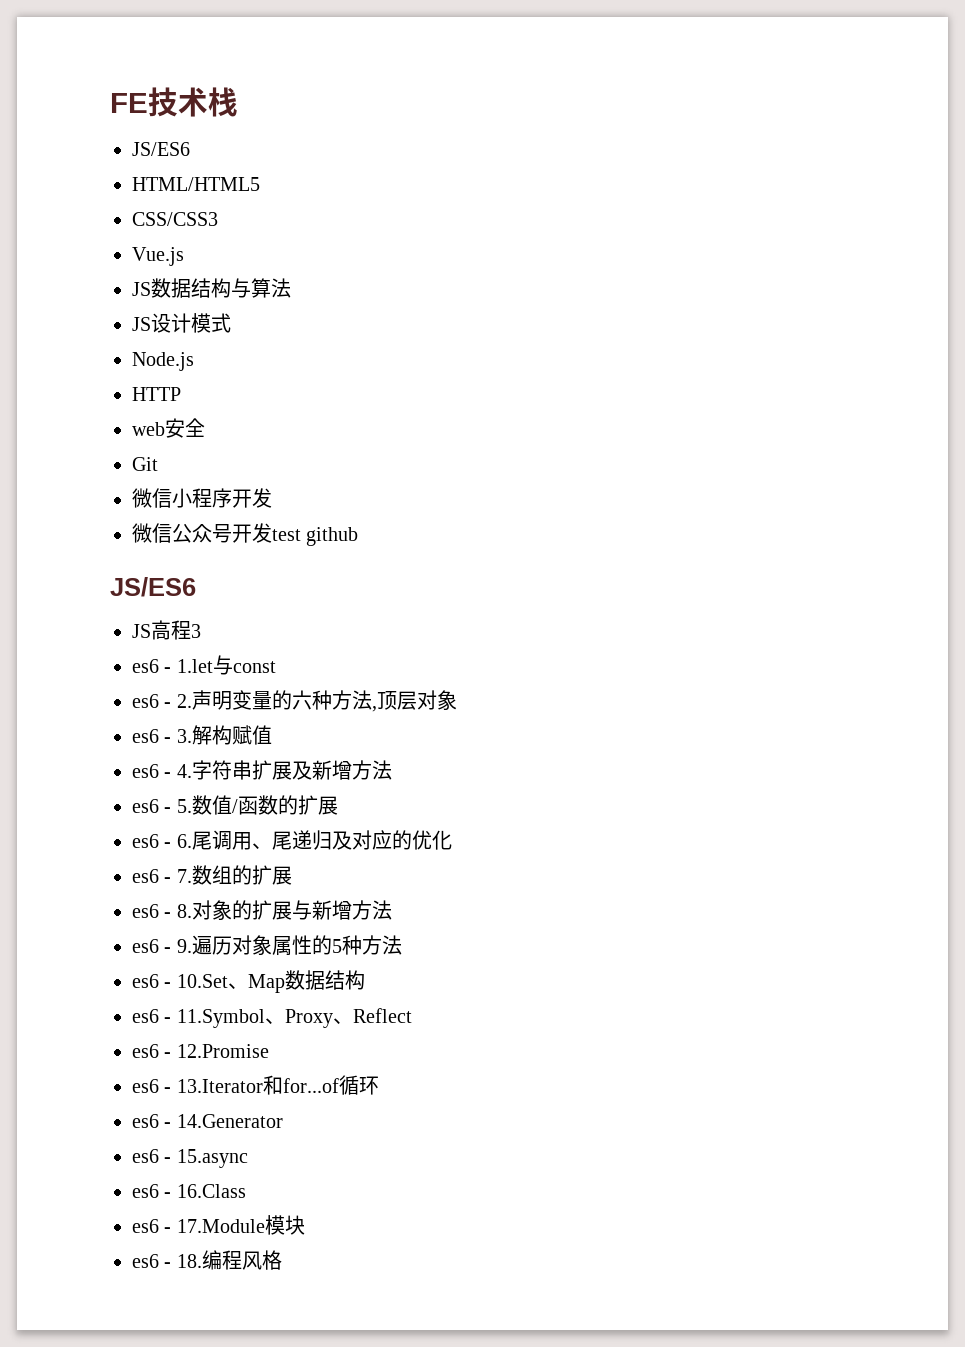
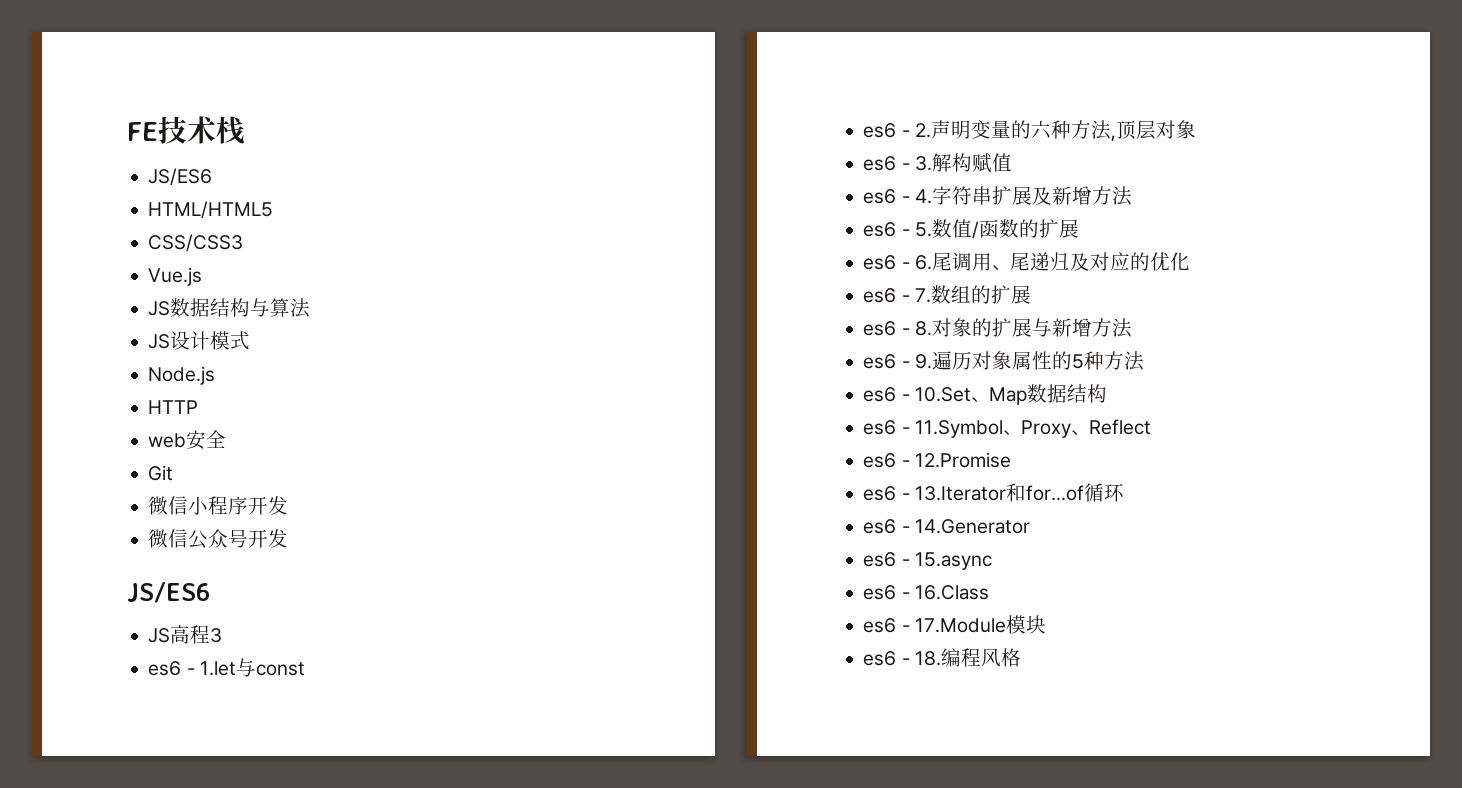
[272,527,359,546] test github -> (289, 538) none

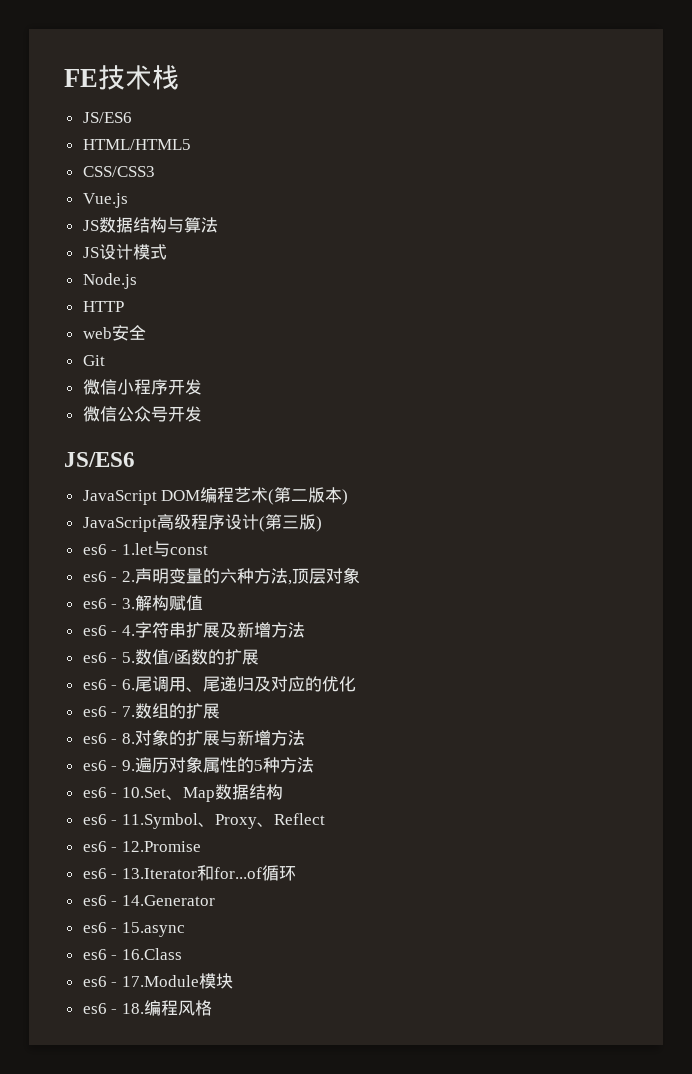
[148,625,223,644] JS高程3 -> [82,487,349,505] [82,514,322,532] JavaScript DOM编程艺术(第二版本) // JavaScript高级程序设计(第三版)

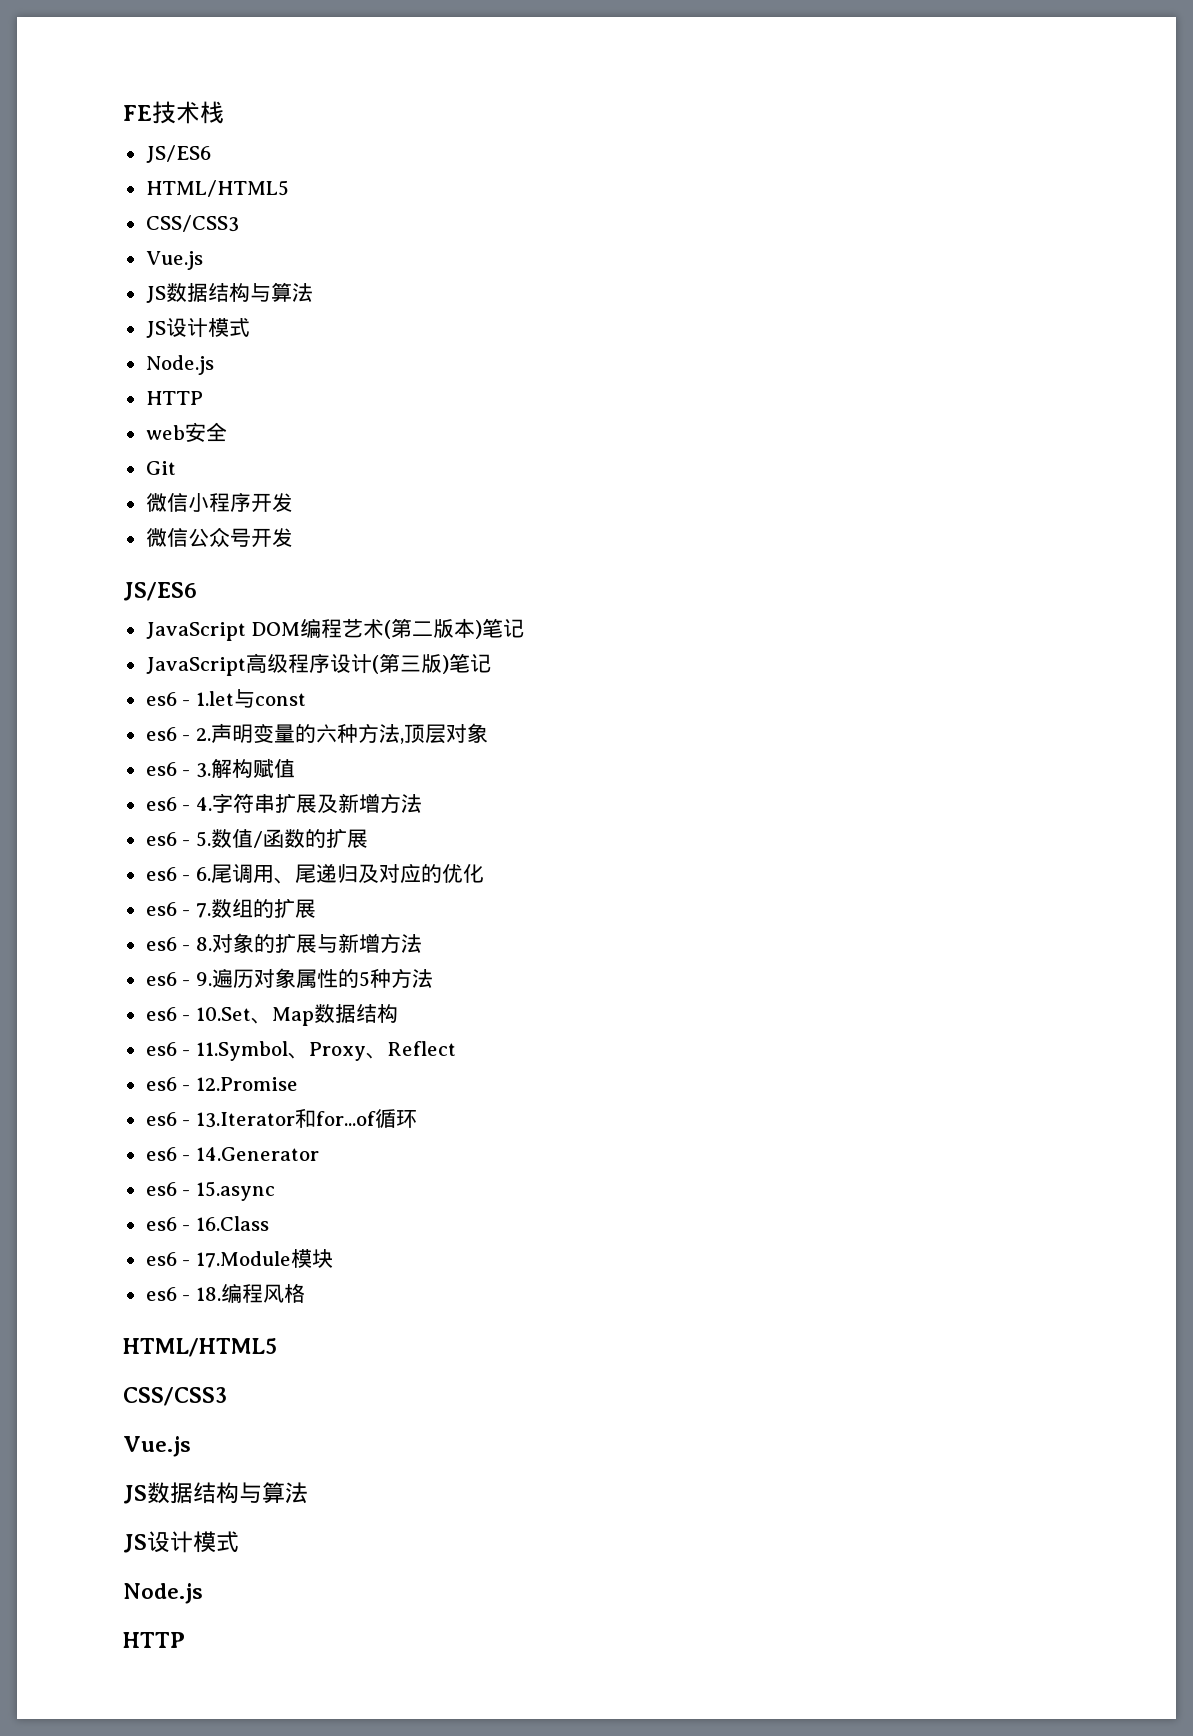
(349, 497) none -> [482,618,525,638] 笔记
(322, 524) none -> [448,653,491,673] 笔记
(212, 1008) none -> [123,1338,277,1357] [123,1387,227,1406] [123,1436,191,1457] [123,1482,308,1504] [123,1531,239,1553] [123,1583,203,1604] [123,1632,185,1648] // HTML/HTML5 // CSS/CSS3 // Vue.js // JS数据结构与算法 // JS设计模式 // Node.js // HTTP

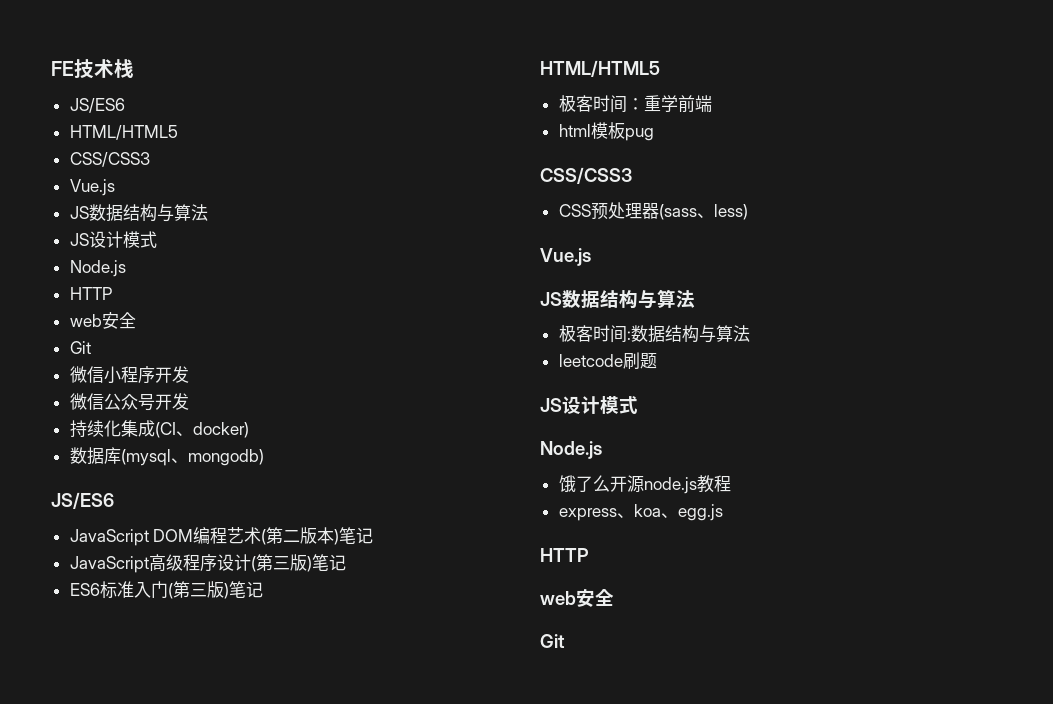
(293, 537) none -> [69,420,249,438] [69,447,264,466] // 持续化集成(CI、docker) // 数据库(mysql、mongodb)
[145,689,306,708] [145,723,488,744] [145,758,295,778] [145,793,422,813] [145,828,368,848] [145,863,484,884] [145,898,316,918] [145,933,422,953] [145,968,433,988] [145,1004,398,1026] [145,1041,456,1061] [145,1077,298,1091] [145,1108,417,1128] [145,1147,319,1161] [145,1181,275,1201] [145,1216,269,1231] [145,1249,333,1268] [145,1283,305,1303] [123,1338,277,1357] [123,1387,227,1406] [123,1436,191,1457] [123,1482,308,1504] [123,1531,239,1553] [123,1583,203,1604] [123,1632,185,1648] es6 - 1.let与const // es6 - 2.声明变量的六种方法,顶层对象 // es6 - 3.解构赋值 // es6 - 4.字符串扩展及新增方法 // es6 - 5.数值/函数的扩展 // es6 - 6.尾调用、尾递归及对应的优化 // es6 - 7.数组的扩展 // es6 - 8.对象的扩展与新增方法 // es6 - 9.遍历对象属性的5种方法 // es6 - 10.Set、Map数据结构 // es6 - 11.Symbol、Proxy、Reflect // es6 - 12.Promise // es6 - 13.Iterator和for...of循环 // es6 - 14.Generator // es6 - 15.async // es6 - 16.Class // es6 - 17.Module模块 // es6 - 18.编程风格 // HTML/HTML5 // CSS/CSS3 // Vue.js // JS数据结构与算法 // JS设计模式 // Node.js // HTTP -> [69,581,263,599] [540,60,660,77] [558,95,712,113] [558,122,654,141] [540,167,632,184] [558,202,748,220] [540,248,591,266] [540,289,695,309] [558,325,750,343] [558,352,657,369] [540,396,638,414] [540,441,602,459] [558,475,731,494] [558,504,723,521] [540,548,589,562] [540,589,614,607] [540,634,565,648] ES6标准入门(第三版)笔记 // HTML/HTML5 // 极客时间：重学前端 // html模板pug // CSS/CSS3 // CSS预处理器(sass、less) // Vue.js // JS数据结构与算法 // 极客时间:数据结构与算法 // leetcode刷题 // JS设计模式 // Node.js // 饿了么开源node.js教程 // express、koa、egg.js // HTTP // web安全 // Git

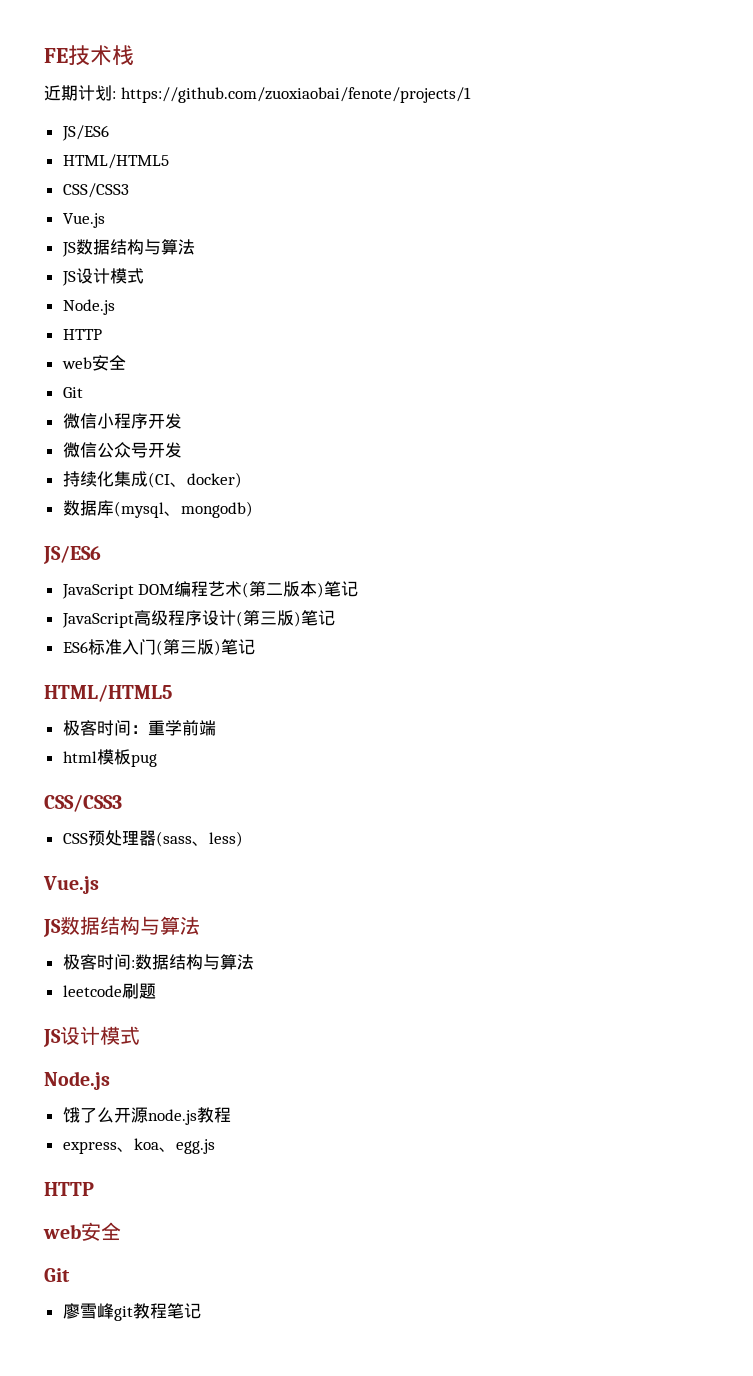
(134, 68) none -> [44,85,471,103] // 近期计划: https://github.com/zuoxiaobai/fenote/projects/1
(565, 641) none -> [62,1303,201,1321] // 廖雪峰git教程笔记

